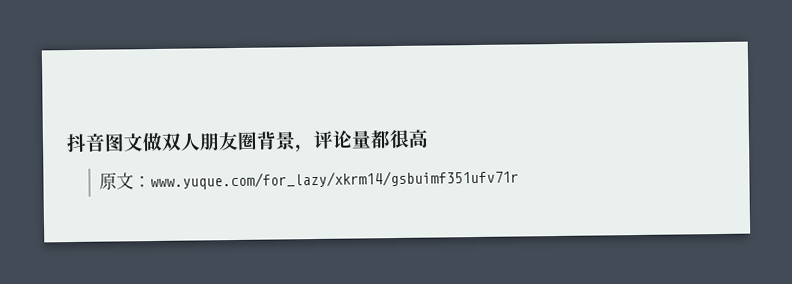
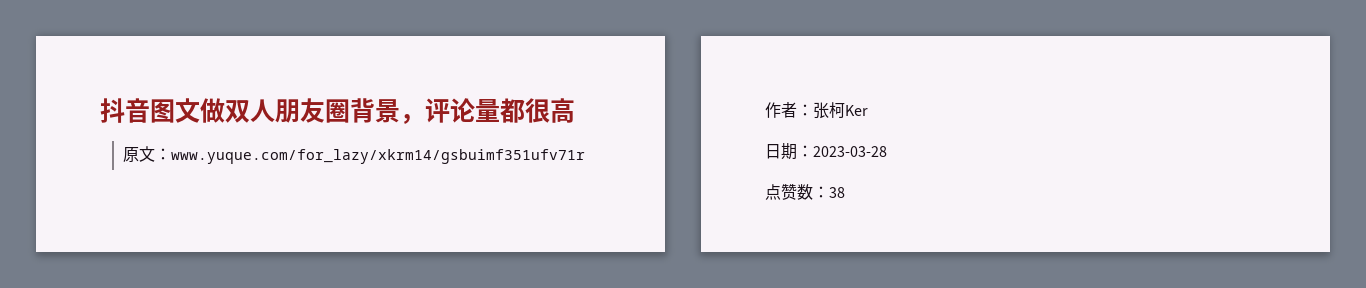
(520, 180) none -> [765,102,868,119] [765,143,887,160] [765,184,845,200] // 作者：张柯Ker // 日期：2023-03-28 // 点赞数：38

